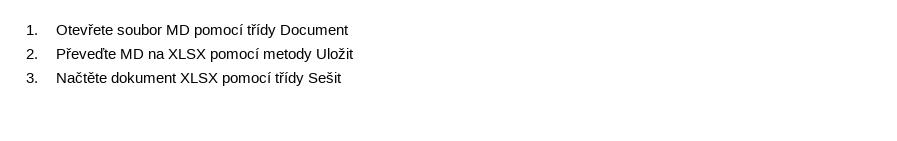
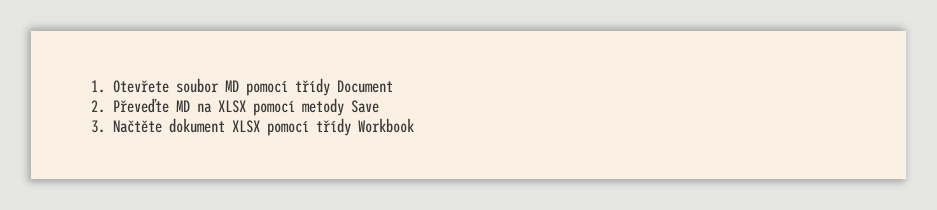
[316,48,355,59] Uložit -> [351,100,380,113] Save
[308,72,343,83] Sešit -> [358,118,415,133] Workbook

